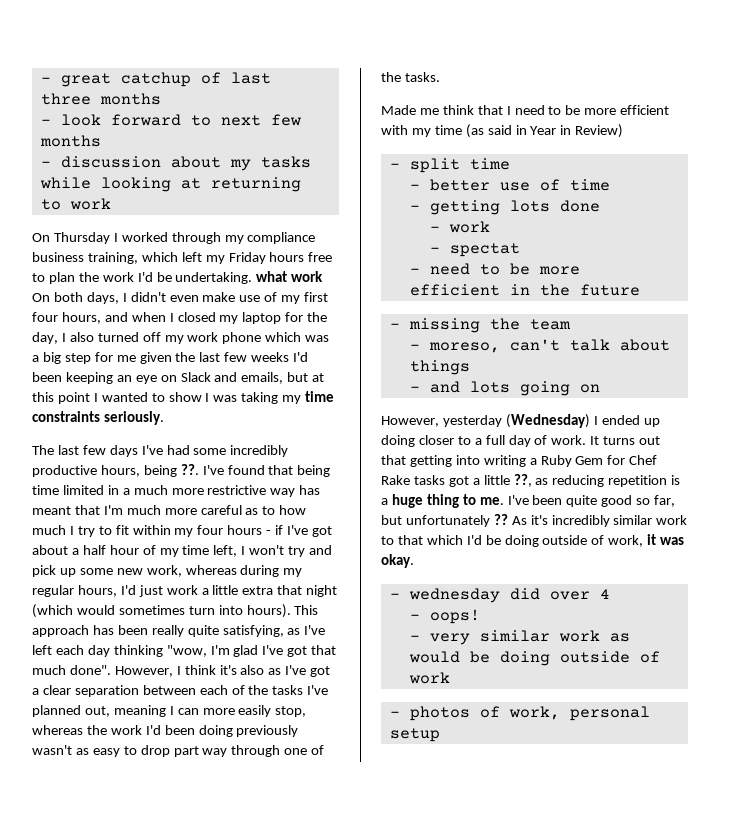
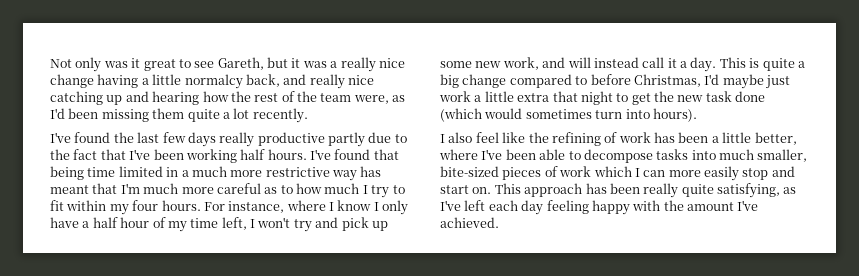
[40,72,271,87] [40,93,161,105] [40,114,301,126] [39,135,101,147] [40,156,311,171] [39,177,301,192] [40,198,111,210] [32,232,316,244] [32,252,333,264] [32,271,324,284] [32,292,329,304] [32,312,328,324] [32,332,330,344] [32,352,309,364] [32,372,325,384] [32,391,335,404] [32,411,164,425] [32,445,289,457] [32,464,199,477] - great catchup of last three months // - look forward to next few months // - discussion about my tasks while looking at returning to work // On Thursday I worked through my compliance business training, which left my Friday hours free to plan the work I'd be undertaking. what work On both days, I didn't even make use of my first four hours, and when I closed my laptop for the day, I also turned off my work phone which was a big step for me given the last few weeks I'd been keeping an eye on Slack and emails, but at this point I wanted to show I was taking my time constraints seriously. // The last few days I've had some incredibly productive hours, being ??. -> [50,57,405,72] [50,74,374,89] [50,91,406,105] [50,108,308,123] [50,132,407,147] [50,149,307,163] Not only was it great to see Gareth, but it was a really nice change having a little normalcy back, and really nice catching up and hearing how the rest of the team were, as I'd been missing them quite a lot recently. // I've found the last few days really productive partly due to the fact that I've been working half hours.
[227,525,332,537] [32,545,68,555] hours - if I've got about -> [161,200,409,215] [50,217,79,228] hours. For instance, where I know I only have
[185,565,303,577] [32,585,136,597] whereas during my regular hours, I'd -> [542,57,805,72] [440,74,764,89] and will instead call it a day. This is quite a big change compared to before Christmas, I'd maybe
(338, 591) none -> [616,91,766,105] to get the new task done
(291, 611) none -> [440,132,797,146] [439,149,808,163] [440,166,795,181] [440,185,492,194] // I also feel like the refining of work has been a little better, where I've been able to decompose tasks into much smaller, bite-sized pieces of work which I can more easily stop and start on.
[113,645,337,657] [32,665,331,677] [32,685,329,697] [32,705,307,717] [32,725,299,737] [32,745,325,757] [381,72,440,82] [381,105,670,115] [381,124,624,138] [389,158,510,173] [409,179,610,191] [409,200,600,215] [429,221,490,233] [429,243,520,257] [409,263,580,275] [409,284,640,296] [389,318,571,333] [409,339,670,353] [409,360,470,375] [409,381,600,396] [381,414,660,428] [381,435,661,447] [381,455,658,467] [381,474,681,487] [381,494,676,508] [381,514,688,527] [381,534,685,547] [381,554,414,568] [389,588,610,603] [409,609,480,624] [409,630,630,645] [408,651,660,666] [408,672,450,684] [389,706,650,721] [389,728,440,742] thinking "wow, I'm glad I've got that much done". However, I think it's also as I've got a clear separation between each of the tasks I've planned out, meaning I can more easily stop, whereas the work I'd been doing previously wasn't as easy to drop part way through one of the tasks. // Made me think that I need to be more efficient with my time (as said in Year in Review) // - split time // - better use of time // - getting lots done // - work // - spectat // - need to be more efficient in the future // - missing the team // - moreso, can't talk about things // - and lots going on // However, yesterday (Wednesday) I ended up doing closer to a full day of work. It turns out that getting into writing a Ruby Gem for Chef Rake tasks got a little ??, as reducing repetition is a huge thing to me. I've been quite good so far, but unfortunately ?? As it's incredibly similar work to that which I'd be doing outside of work, it was okay. // - wednesday did over 4 // - oops! // - very similar work as would be doing outside of work // - photos of work, personal setup -> [546,200,759,215] [440,217,499,228] feeling happy with the amount I've achieved.

